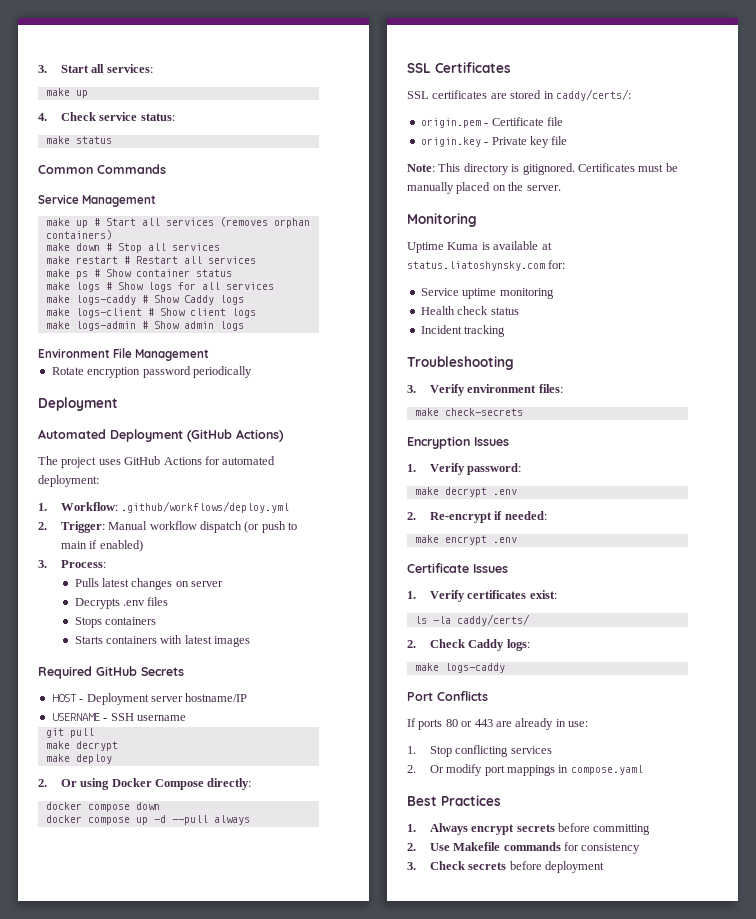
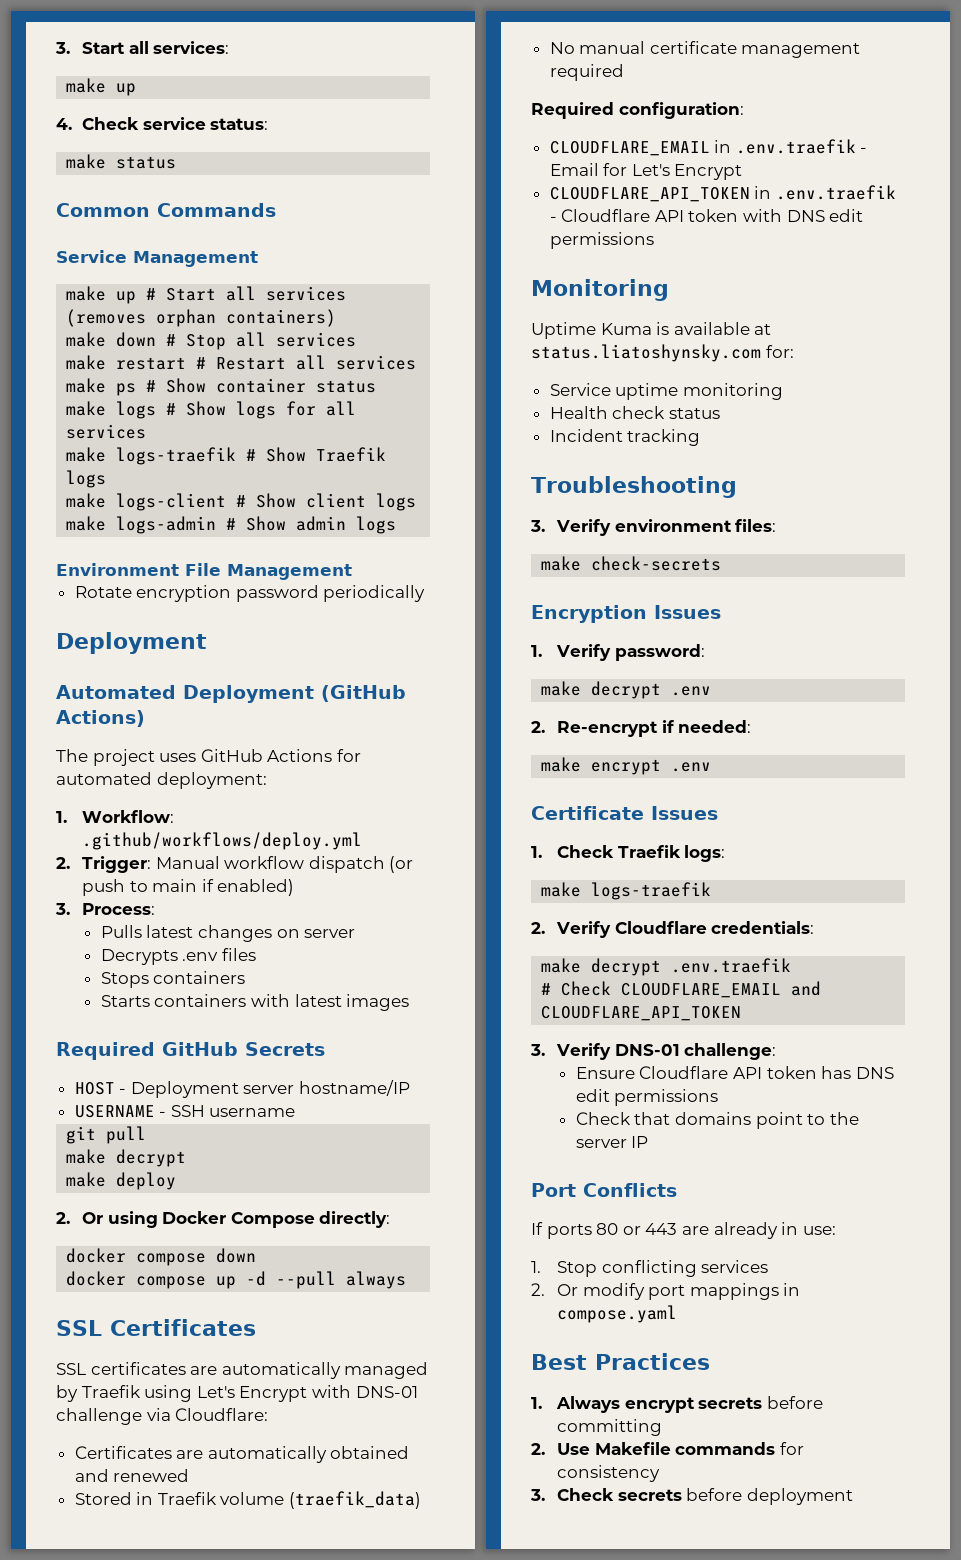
[75,295,214,305] logs-caddy # Show Caddy -> [116,447,387,465] logs-traefik # Show Traefik
[510,89,631,101] [420,117,563,128] [420,136,568,148] [407,163,678,175] [407,182,561,194] stored in caddy/certs/: // origin.pem - Certificate file // origin.key - Private key file // Note: This directory is gitignored. Certificates must be manually placed on the server. -> [221,1362,429,1379] [56,1385,418,1402] [56,1408,269,1425] [74,1446,410,1463] [74,1469,190,1482] [74,1491,422,1509] [549,41,861,58] [549,64,624,81] [531,102,744,119] [549,139,868,156] [549,163,743,180] [549,185,896,202] [549,209,864,222] [549,232,654,249] automatically managed by Traefik using Let's Encrypt with DNS-01 challenge via Cloudflare: // Certificates are automatically obtained and renewed // Stored in Traefik volume (traefik_data) // No manual certificate management required // Required configuration: // CLOUDFLARE_EMAIL in .env.traefik - Email for Let's Encrypt // CLOUDFLARE_API_TOKEN in .env.traefik - Cloudflare API token with DNS edit permissions
[429,590,557,602] [414,614,530,626] [407,639,530,651] [414,663,505,673] Verify certificates exist: // ls -la caddy/certs/ // 2. Check Caddy logs: // make logs-caddy -> [557,845,726,862] [541,882,712,900] [531,921,815,938] [541,958,792,976] [541,981,822,998] [541,1006,742,1021] [530,1043,777,1060] [575,1066,894,1079] [575,1089,719,1106] [575,1112,859,1129] [575,1136,649,1148] Check Traefik logs: // make logs-traefik // 2. Verify Cloudflare credentials: // make decrypt .env.traefik // # Check CLOUDFLARE_EMAIL and CLOUDFLARE_API_TOKEN // 3. Verify DNS-01 challenge: // Ensure Cloudflare API token has DNS edit permissions // Check that domains point to the server IP

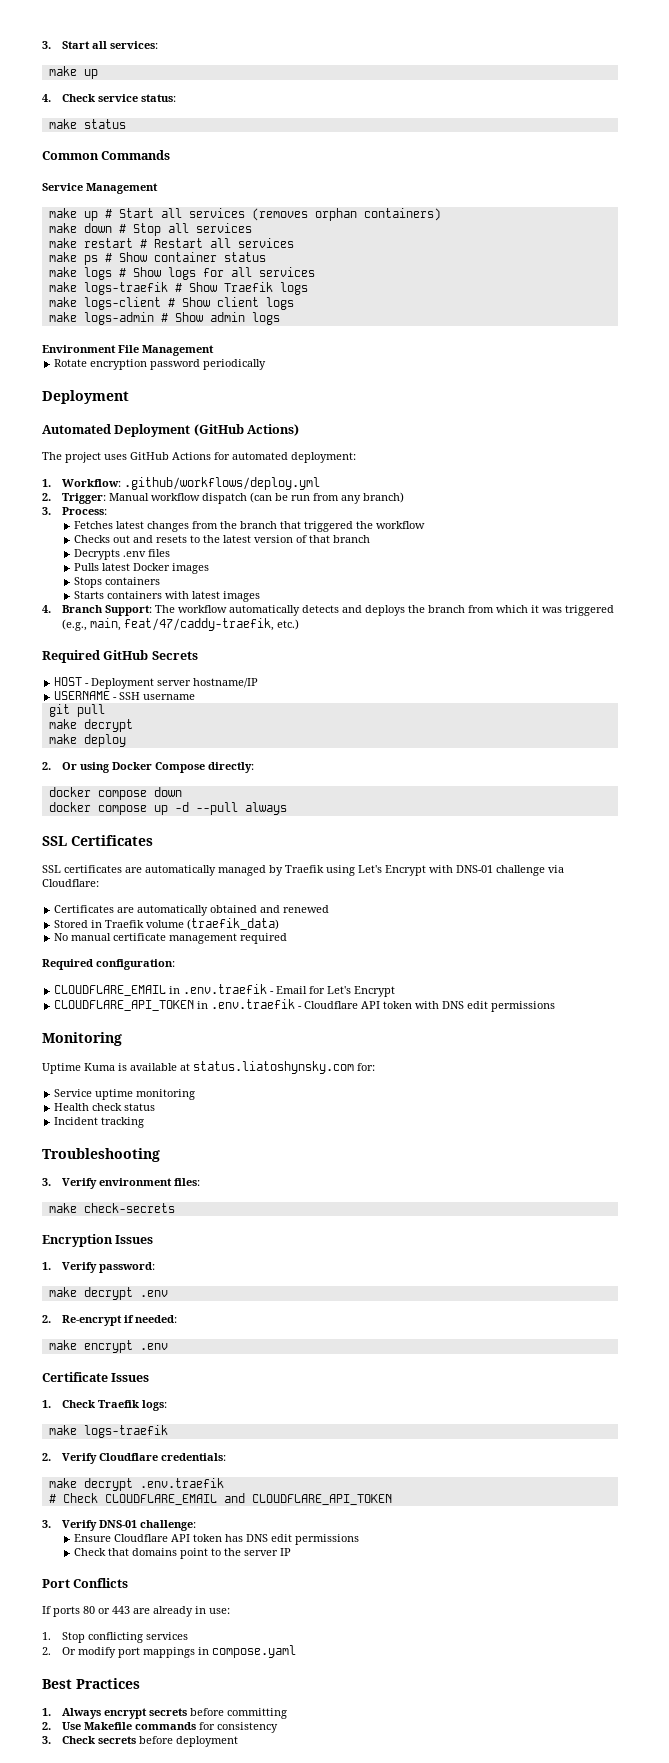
[389,856,414,873] [82,879,295,896] (or push to main if enabled) -> [250,492,405,504] (can be run from any branch)
[100,925,142,938] Pulls -> [74,521,114,529] Fetches
[276,929,356,938] on server -> [192,521,426,532] [74,535,371,543] from the branch that triggered the workflow // Checks out and resets to the latest version of that branch
(256, 954) none -> [74,563,210,574] // Pulls latest Docker images
(410, 1002) none -> [42,605,615,616] [62,618,300,631] // 4. Branch Support: The workflow automatically detects and deploys the branch from which it was triggered (e.g., main, feat/47/caddy-traefik, etc.)

